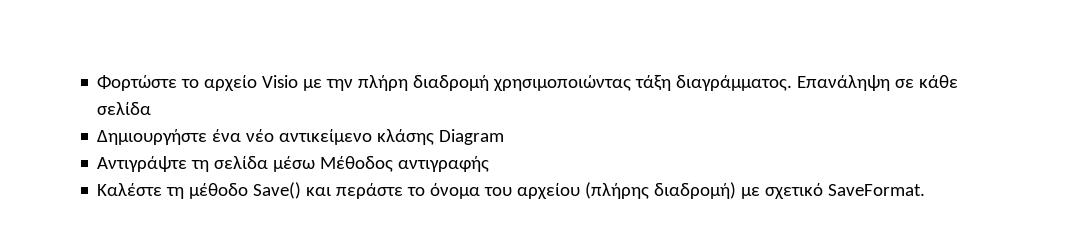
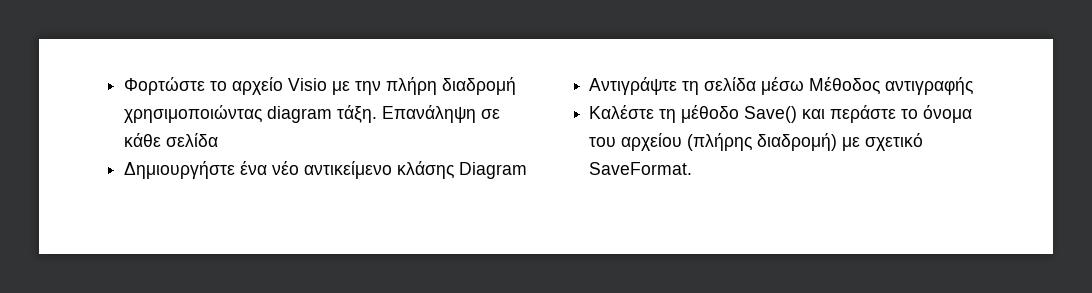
[635,75,793,91] τάξη διαγράμματος. -> [267,105,378,123] diagram τάξη.

